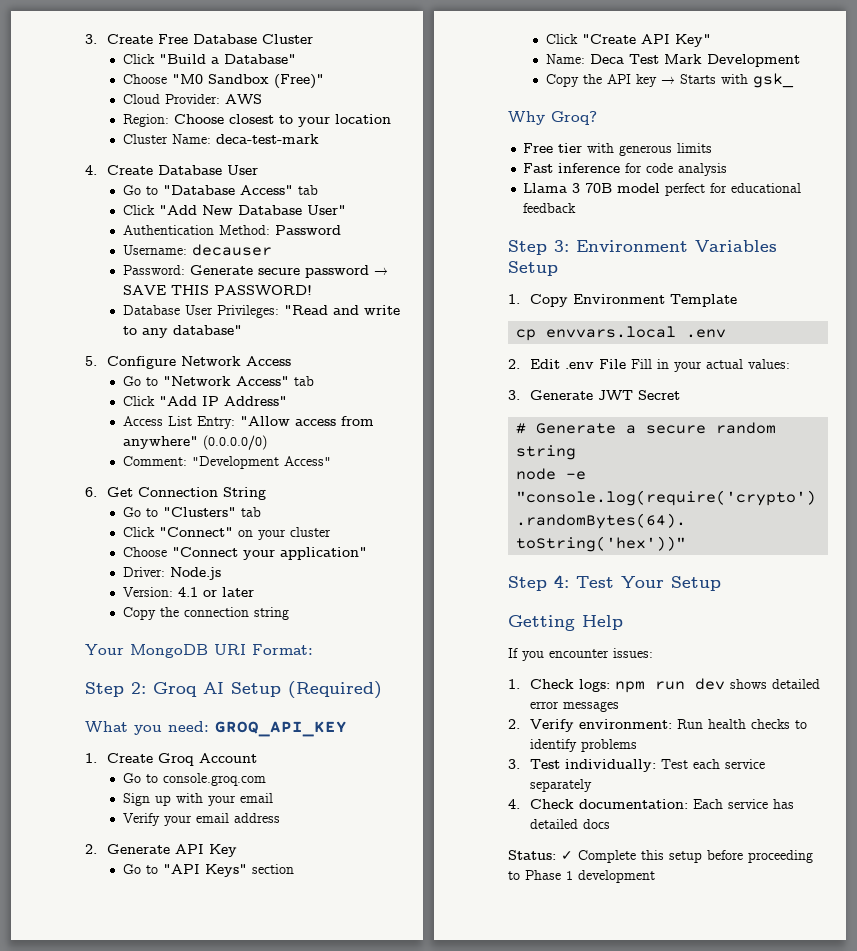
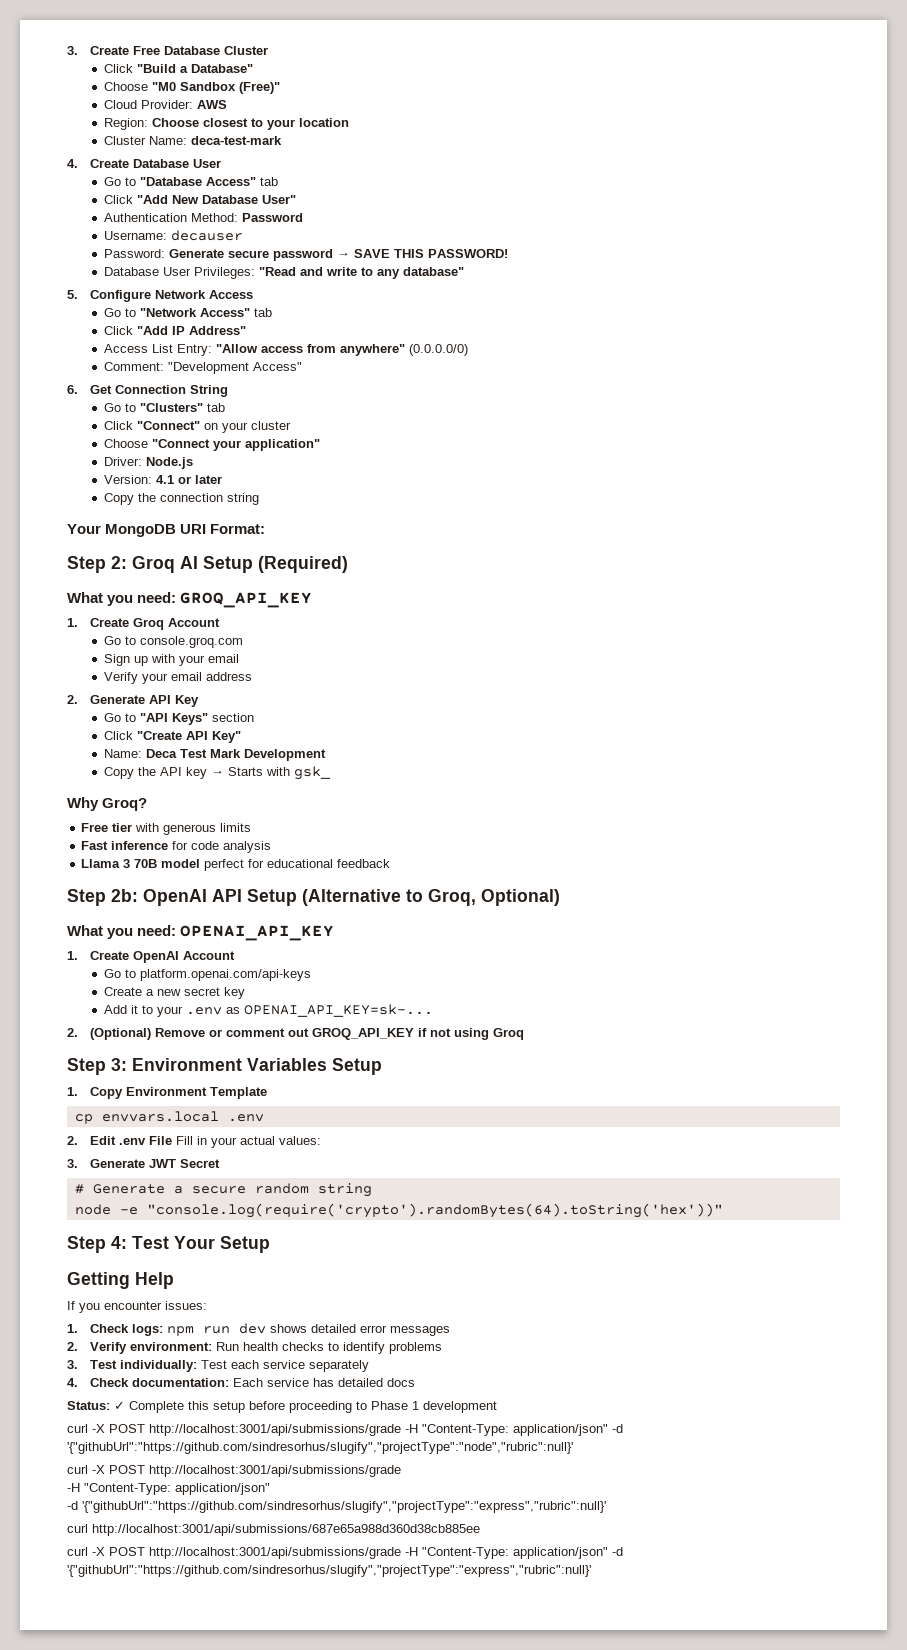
(577, 208) none -> [67,889,560,906] [67,925,335,941] [67,951,235,963] [104,969,312,981] [104,987,246,999] [104,1004,434,1017] [67,1028,524,1040] // Step 2b: OpenAI API Setup (Alternative to Groq, Optional) // What you need: OPENAI_API_KEY // 1. Create OpenAI Account // Go to platform.openai.com/api-keys // Create a new secret key // Add it to your .env as OPENAI_API_KEY=sk-... // 2. (Optional) Remove or comment out GROQ_API_KEY if not using Groq
(655, 876) none -> [67,1424,623,1436] [67,1442,573,1454] [67,1465,401,1477] [67,1483,270,1495] [67,1501,606,1513] [67,1524,480,1536] [67,1547,623,1559] [67,1565,591,1577] // curl -X POST http://localhost:3001/api/submissions/grade -H "Content-Type: application/json" -d '{"githubUrl":"https://github.com/sindresorhus/slugify","projectType":"node","rubric":null}' // curl -X POST http://localhost:3001/api/submissions/grade // -H "Content-Type: application/json" // -d '{"githubUrl":"https://github.com/sindresorhus/slugify","projectType":"express","rubric":null}' // curl http://localhost:3001/api/submissions/687e65a988d360d38cb885ee // curl -X POST http://localhost:3001/api/submissions/grade -H "Content-Type: application/json" -d '{"githubUrl":"https://github.com/sindresorhus/slugify","projectType":"express","rubric":null}'

